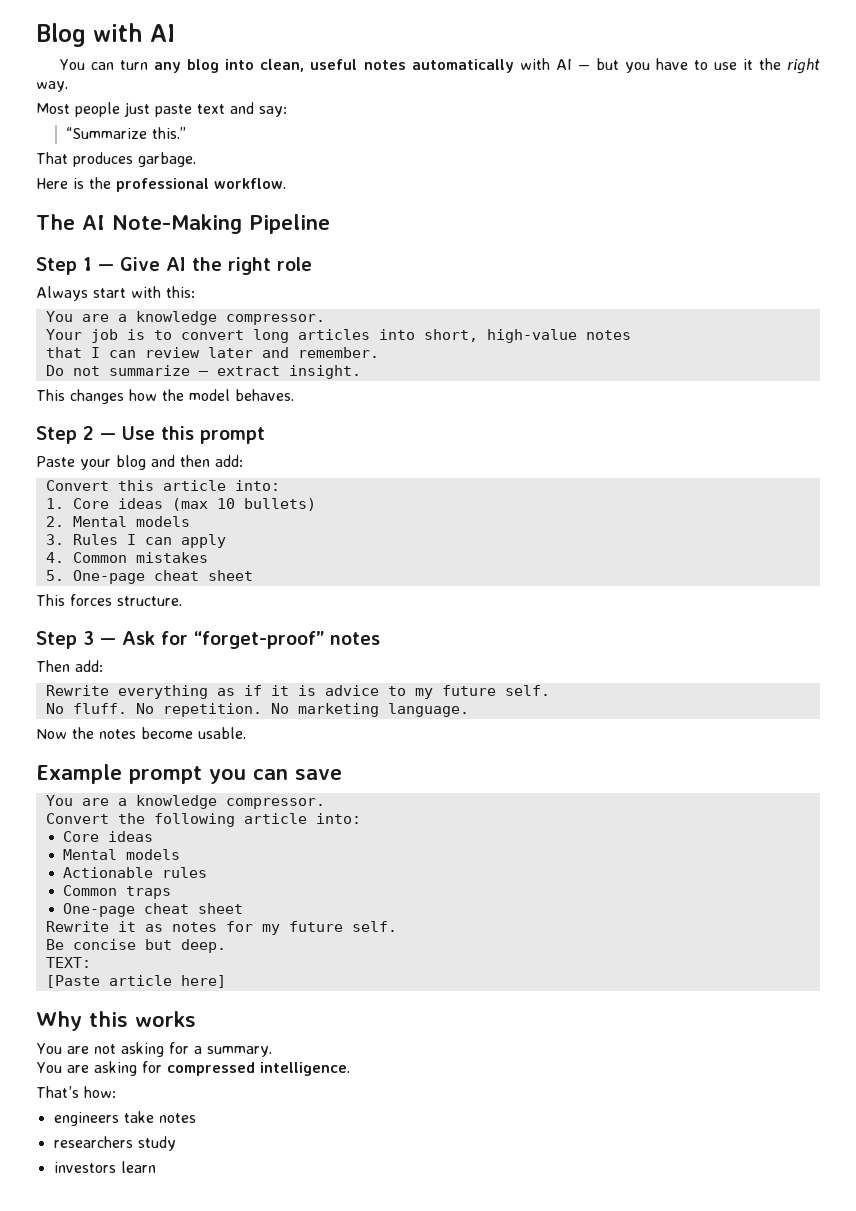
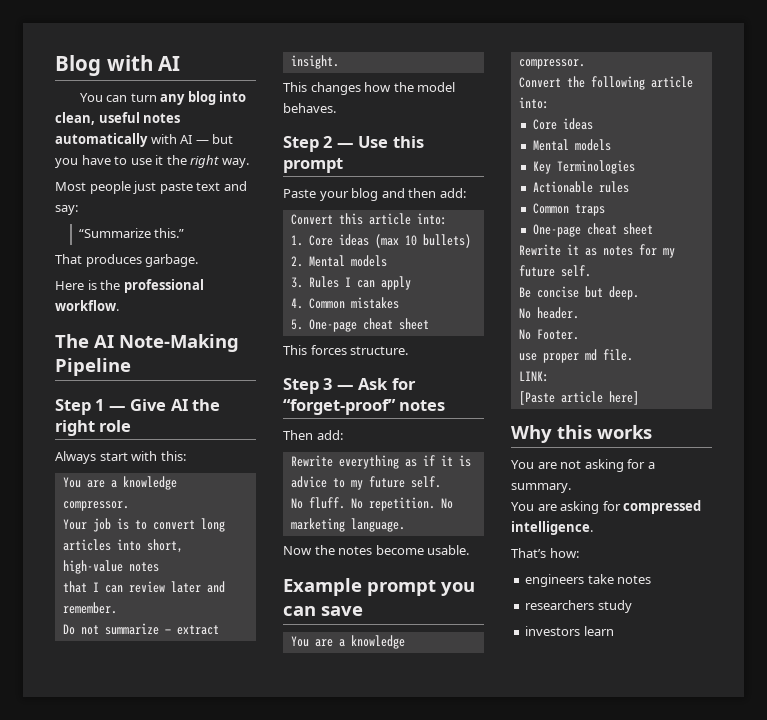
(181, 854) none -> [533,160,636,174] // Key Terminologies
[45,957,91,968] TEXT: -> [518,307,579,319] [518,329,579,340] [518,349,633,363] [518,371,549,382] No header. // No Footer. // use proper md file. // LINK:

